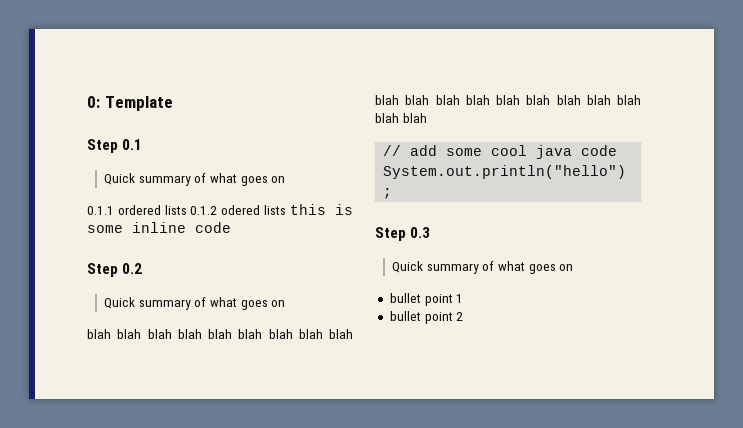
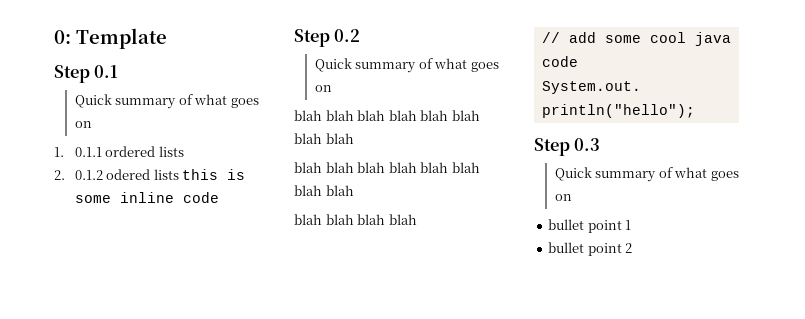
(286, 179) none -> [54,147,64,157] 1.
(187, 210) none -> [54,170,65,180] // 2.
[329,329,353,339] [375,95,581,105] blah blah blah blah blah blah blah blah -> [294,162,480,173] [294,185,354,196] // blah blah blah blah blah blah blah blah //

